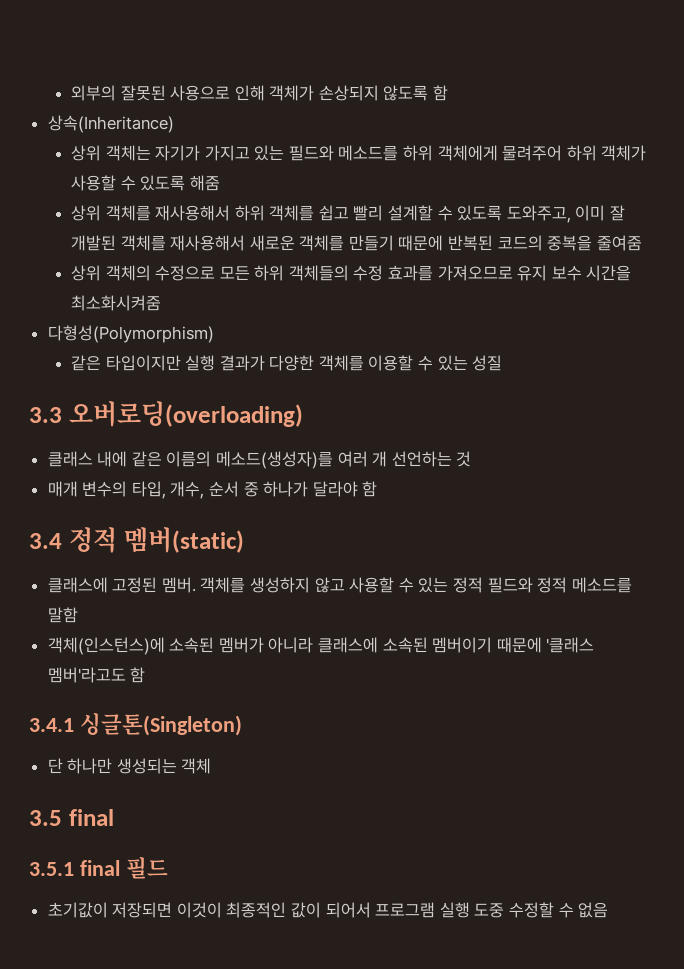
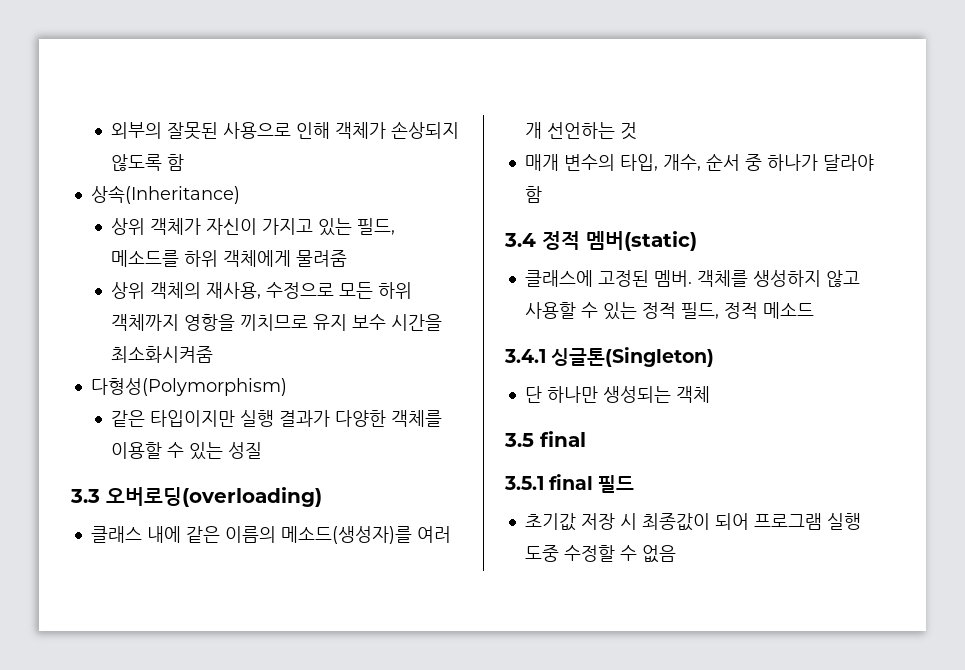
[105,145,201,161] 객체는 자기가 -> [150,218,258,235] 객체가 자신이
[288,145,334,161] 필드와 -> [357,218,396,235] 필드,
[502,145,647,161] [70,175,220,191] [70,205,626,223] [70,235,642,251] 물려주어 하위 객체가 사용할 수 있도록 해줌 // 상위 객체를 재사용해서 하위 객체를 쉽고 빨리 설계할 수 있도록 도와주고, 이미 잘 개발된 객체를 재사용해서 새로운 객체를 만들기 때문에 반복된 코드의 중복을 줄여줌 -> [296,250,348,267] 물려줌
(151, 273) none -> [206,282,262,299] 재사용,
[288,265,513,281] 객체들의 수정 효과를 가져오므로 -> [111,314,309,331] 객체까지 영항을 끼치므로
[487,577,632,593] [47,607,78,623] [47,637,595,655] [47,667,146,683] 필드와 정적 메소드를 말함 // 객체(인스턴스)에 소속된 멤버가 아니라 클래스에 소속된 멤버이기 때문에 '클래스 멤버'라고도 함 -> [680,302,814,319] 필드, 정적 메소드
[47,902,371,918] 초기값이 저장되면 이것이 최종적인 값이 되어서 -> [524,513,749,531] 초기값 저장 시 최종값이 되어

